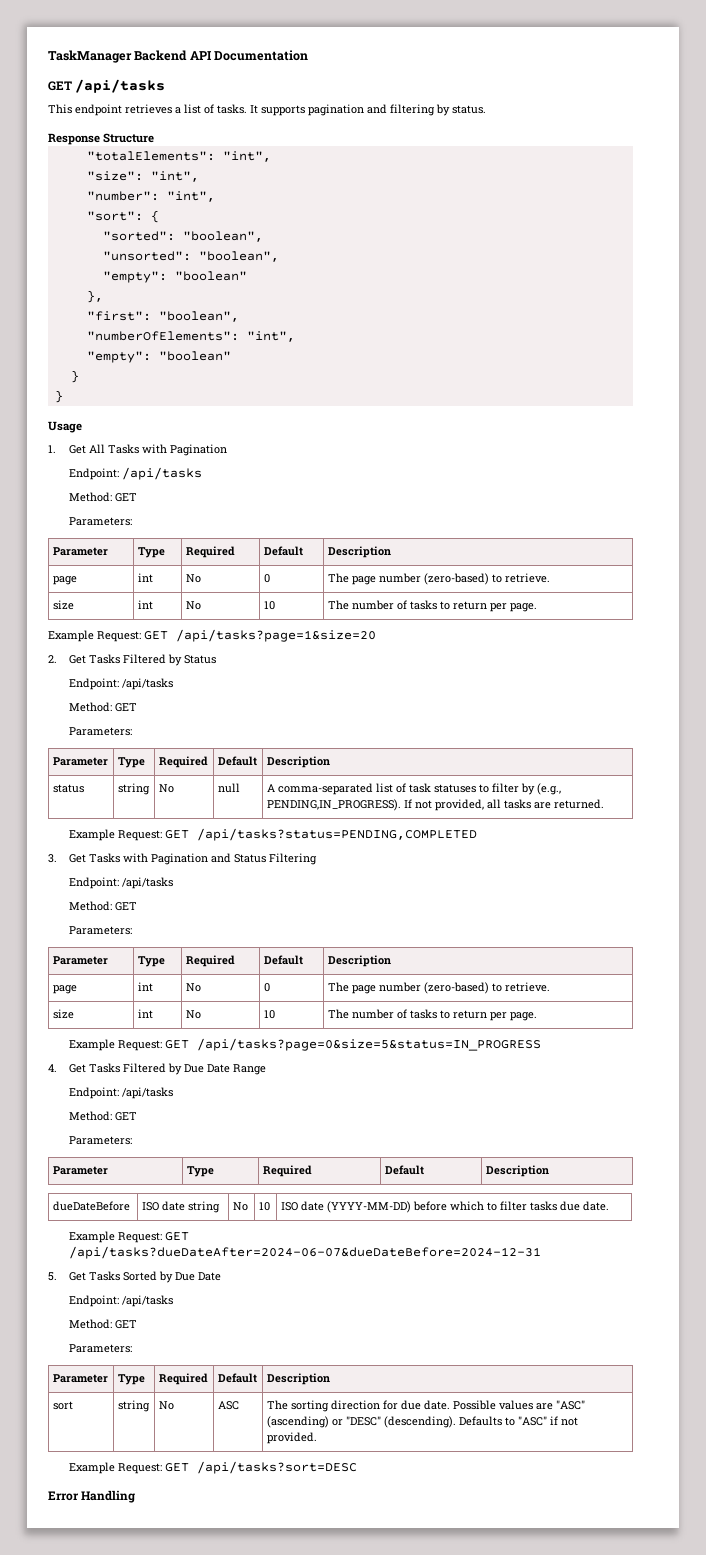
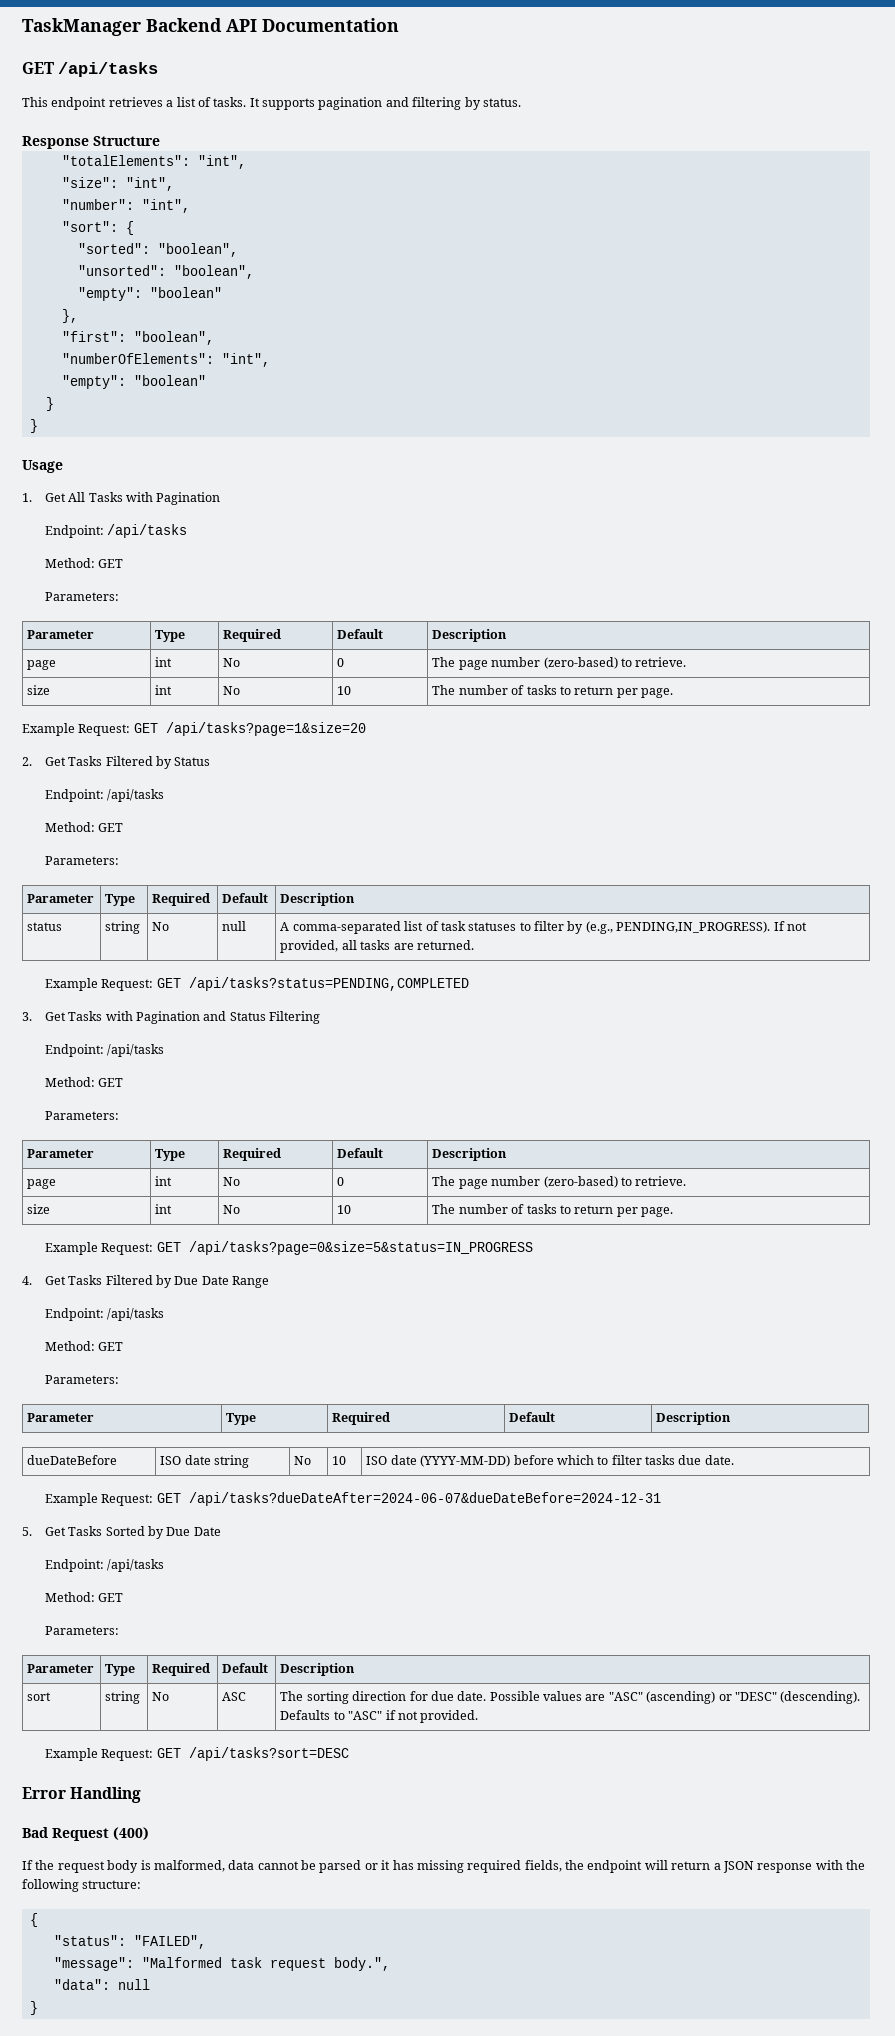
(136, 1496) none -> [22,1827,149,1841] [22,1860,865,1873] [22,1879,142,1892] [29,1913,38,1927] [53,1935,206,1949] [53,1957,390,1971] [53,1979,150,1990] [29,2001,38,2015] // Bad Request (400) // If the request body is malformed, data cannot be parsed or it has missing required fields, the endpoint will return a JSON response with the following structure: // { // "status": "FAILED", // "message": "Malformed task request body.", // "data": null // }

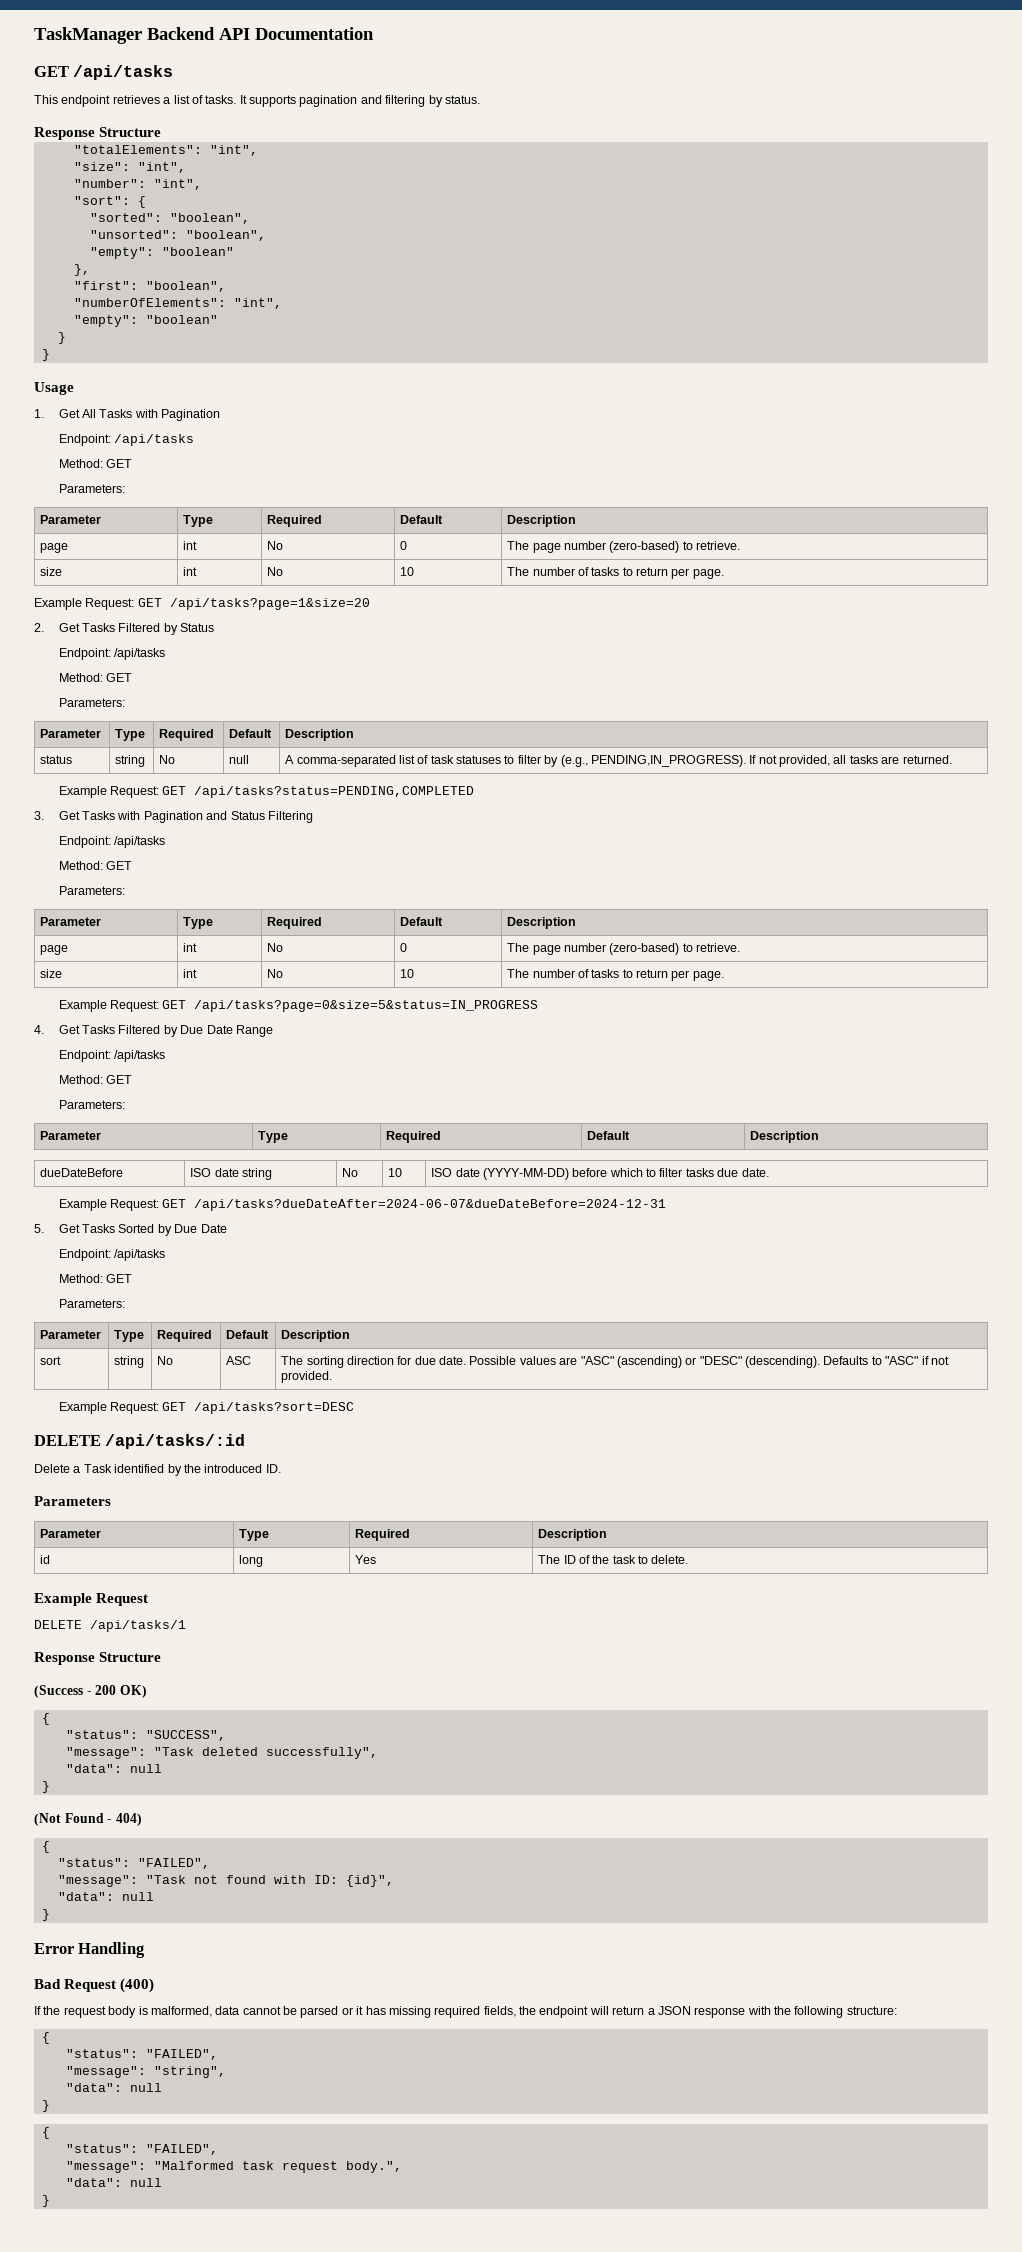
(349, 1754) none -> [34,1434,246,1449] [34,1464,281,1476] [34,1496,111,1506] [40,1529,102,1538] [239,1529,270,1541] [355,1529,411,1541] [538,1529,608,1541] [40,1555,51,1564] [239,1555,264,1567] [355,1555,377,1564] [538,1555,689,1564] [34,1593,149,1606] [34,1620,186,1632] [34,1652,162,1665] [34,1685,147,1698] [41,1713,50,1725] [65,1730,226,1741] [65,1747,378,1759] [65,1764,162,1773] [41,1781,50,1793] [34,1813,142,1826] [41,1841,50,1853] [57,1858,210,1869] [57,1875,394,1887] [57,1892,154,1901] [41,1909,50,1921] // DELETE /api/tasks/:id // Delete a Task identified by the introduced ID. // Parameters // Parameter | Type | Required | Description // id | long | Yes | The ID of the task to delete. // Example Request // DELETE /api/tasks/1 // Response Structure // (Success - 200 OK) // { // "status": "SUCCESS", // "message": "Task deleted successfully", // "data": null // } // (Not Found - 404) // { // "status": "FAILED", // "message": "Task not found with ID: {id}", // "data": null // }
(206, 1942) none -> [65,2066,226,2078] [65,2083,162,2092] [41,2100,50,2112] [41,2127,50,2139] [65,2144,218,2155] // "message": "string", // "data": null // } // { // "status": "FAILED",

